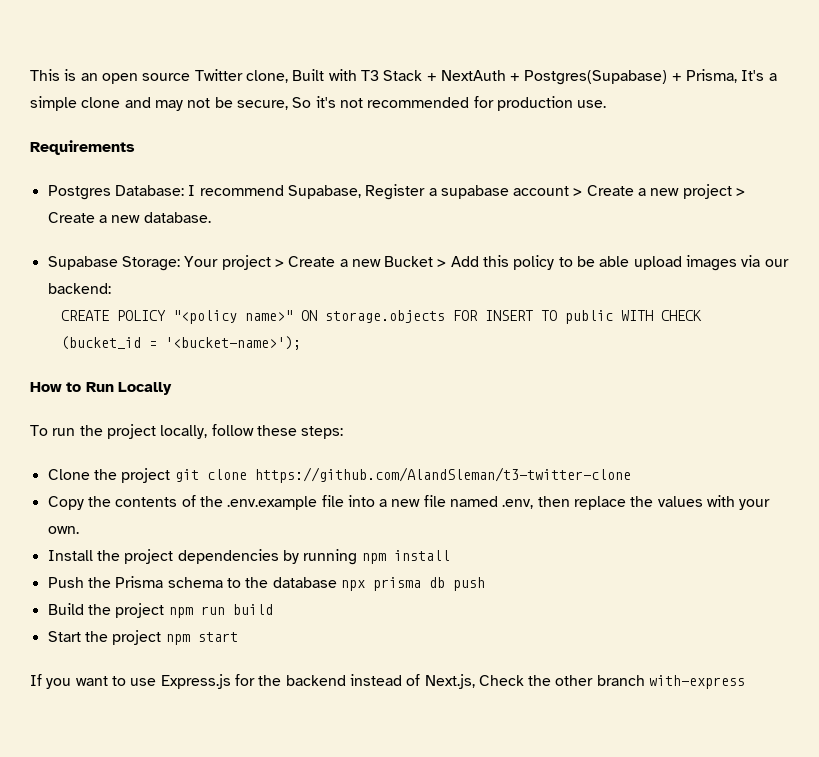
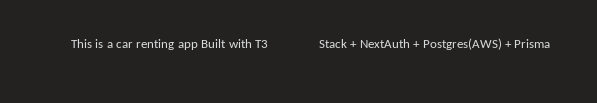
[80,69,288,84] an open source Twitter clone, -> [106,39,198,50] a car renting app
[524,69,777,85] [30,96,607,111] [30,140,135,155] [47,184,746,200] [47,212,211,223] [47,255,789,271] [47,283,111,294] [61,310,703,324] [61,336,302,350] [30,382,172,395] [30,424,344,439] [47,467,631,483] [47,495,771,510] [47,526,79,534] [47,549,450,565] [47,576,485,591] [47,603,273,618] [47,630,238,645] [30,674,746,689] Postgres(Supabase) + Prisma, It's a simple clone and may not be secure, So it's not recommended for production use. // Requirements // Postgres Database: I recommend Supabase, Register a supabase account > Create a new project > Create a new database. // Supabase Storage: Your project > Create a new Bucket > Add this policy to be able upload images via our backend: // CREATE POLICY "<policy name>" ON storage.objects FOR INSERT TO public WITH CHECK (bucket_id = '<bucket-name>'); // How to Run Locally // To run the project locally, follow these steps: // Clone the project git clone https://github.com/AlandSleman/t3-twitter-clone // Copy the contents of the .env.example file into a new file named .env, then replace the values with your own. // Install the project dependencies by running npm install // Push the Prisma schema to the database npx prisma db push // Build the project npm run build // Start the project npm start // If you want to use Express.js for the backend instead of Next.js, Check the other branch with-express -> [422,38,551,50] Postgres(AWS) + Prisma

